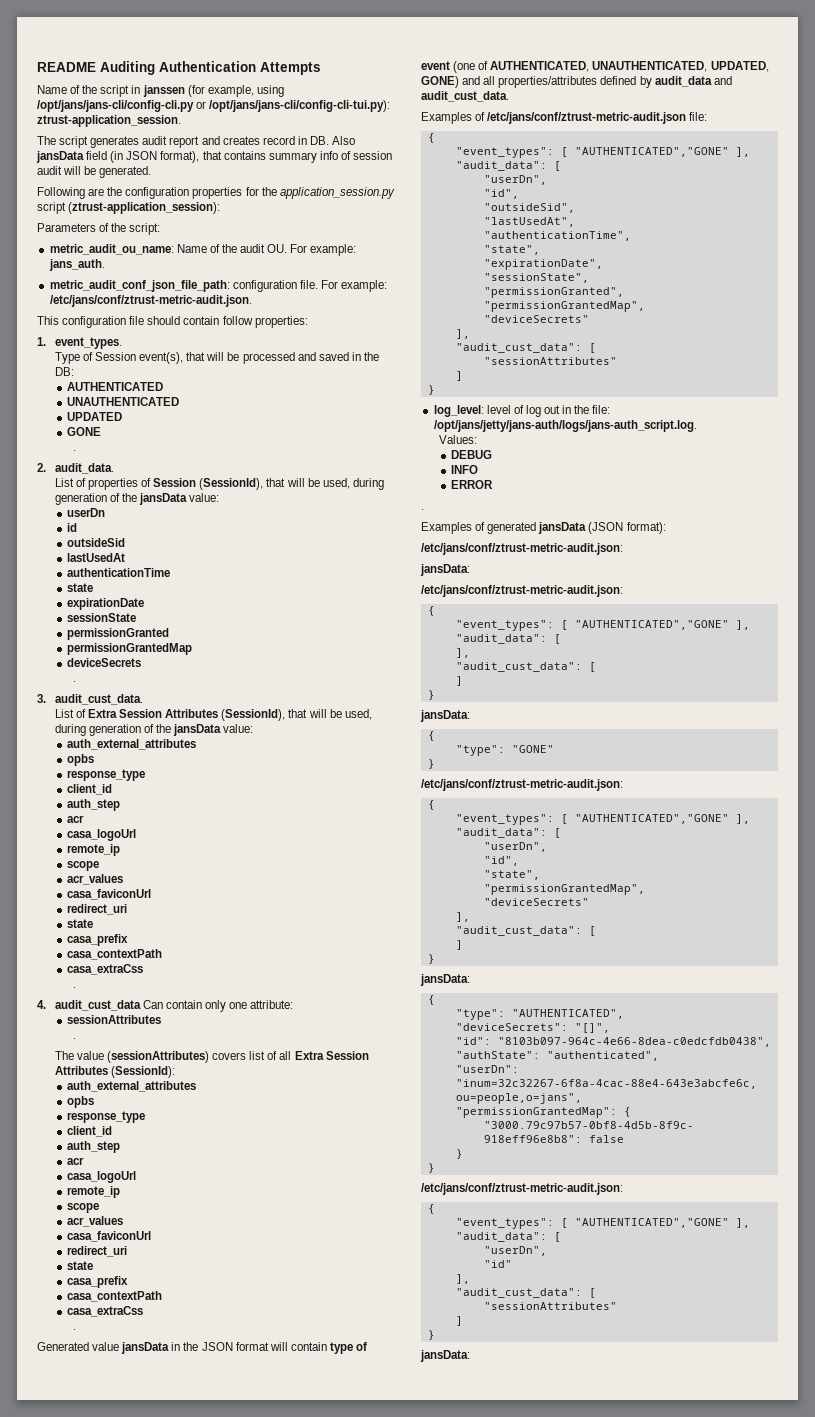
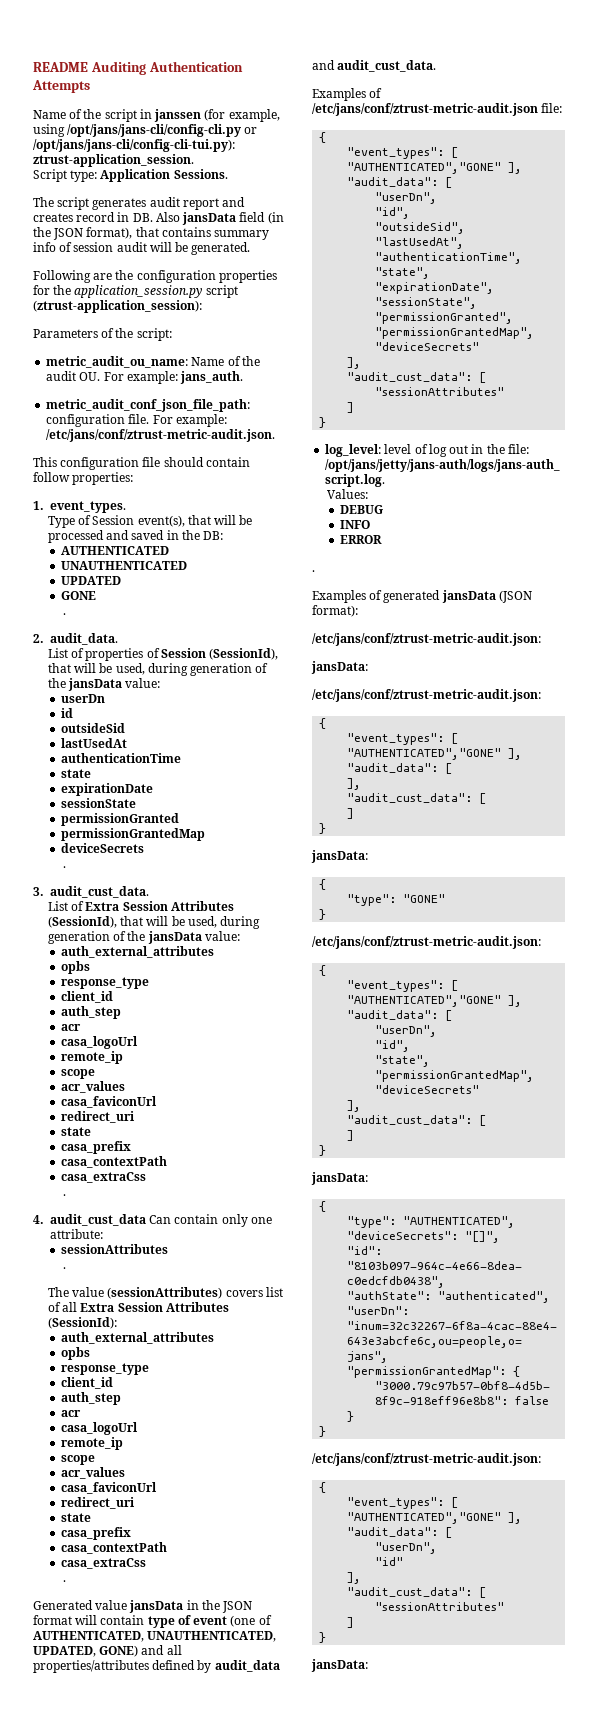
(181, 121) none -> [33,169,228,182] // Script type: Application Sessions.
(124, 157) none -> [33,227,51,237] the

